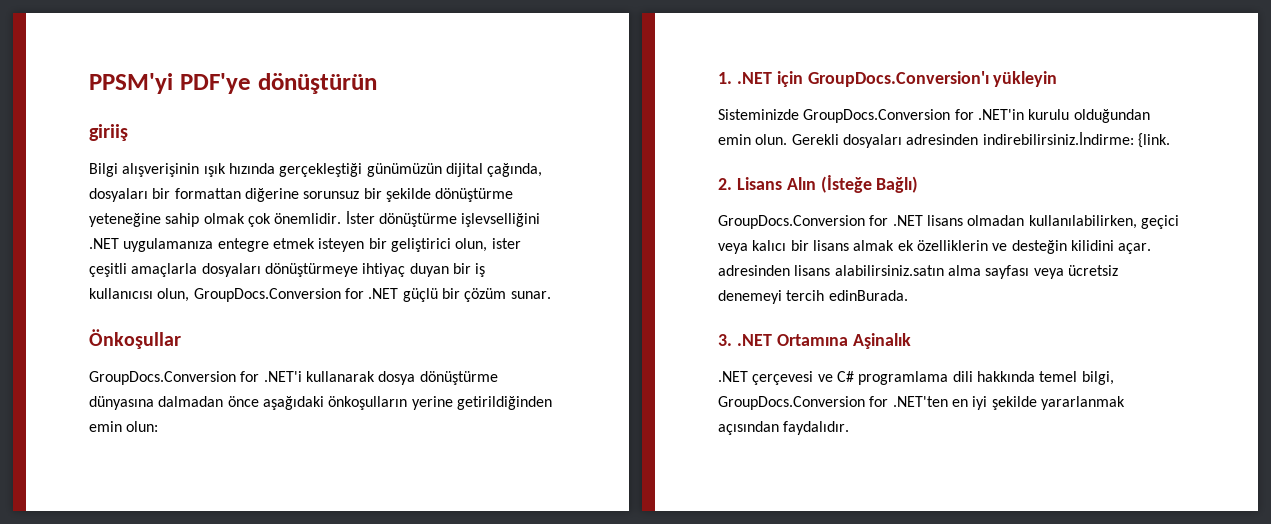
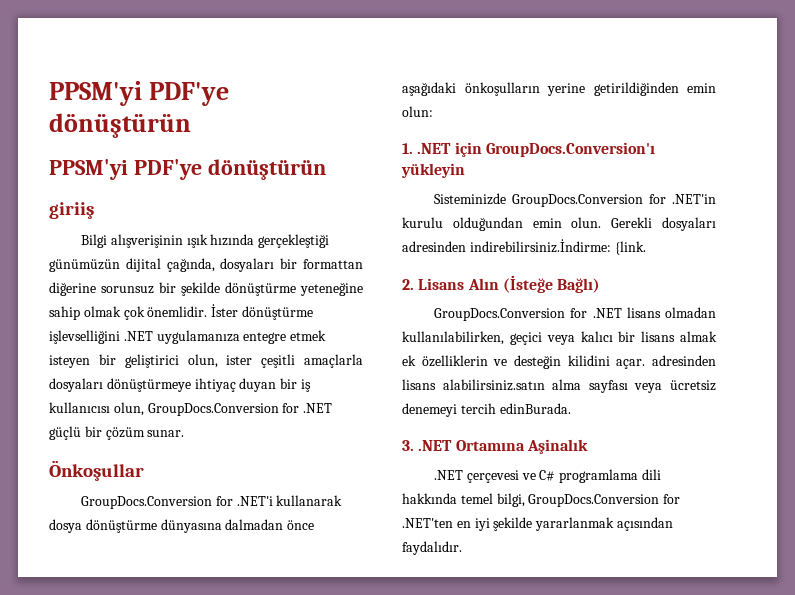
[89,73,377,94] PPSM'yi PDF'ye dönüştürün -> [49,81,229,106] [49,113,191,138] [49,159,326,180] PPSM'yi PDF'ye dönüştürün // PPSM'yi PDF'ye dönüştürün

